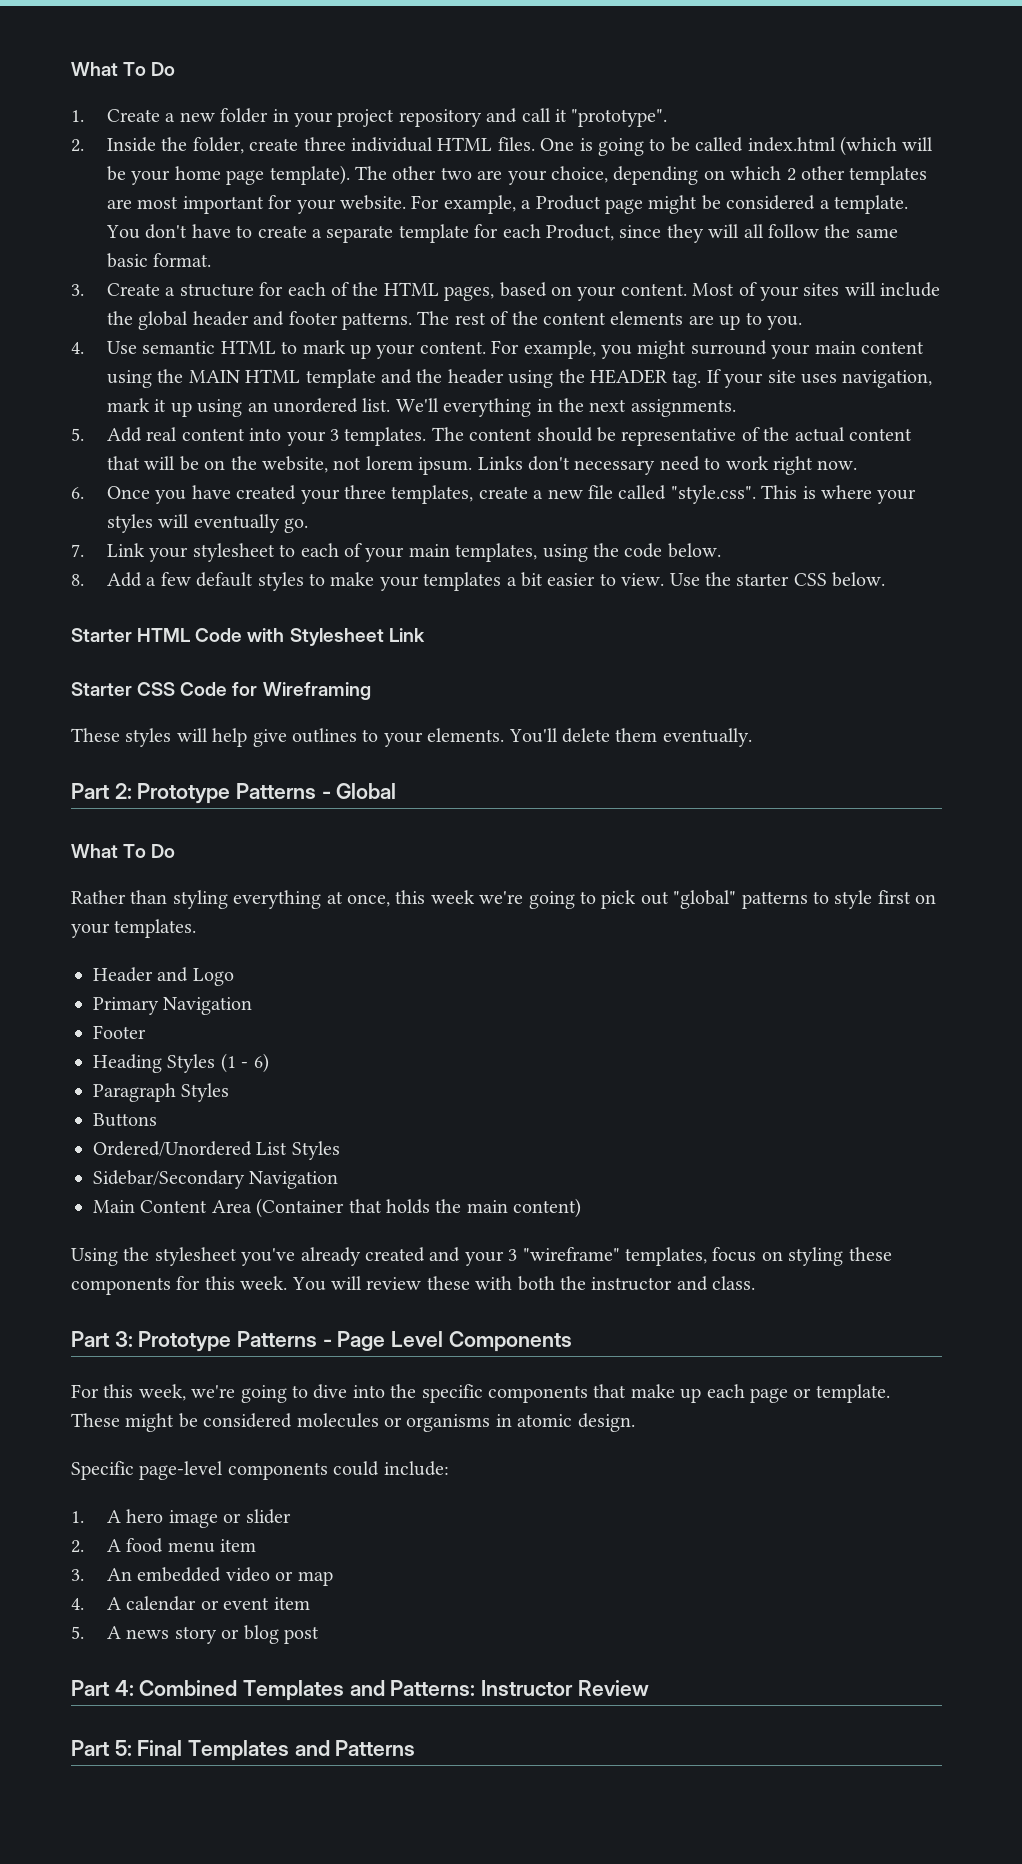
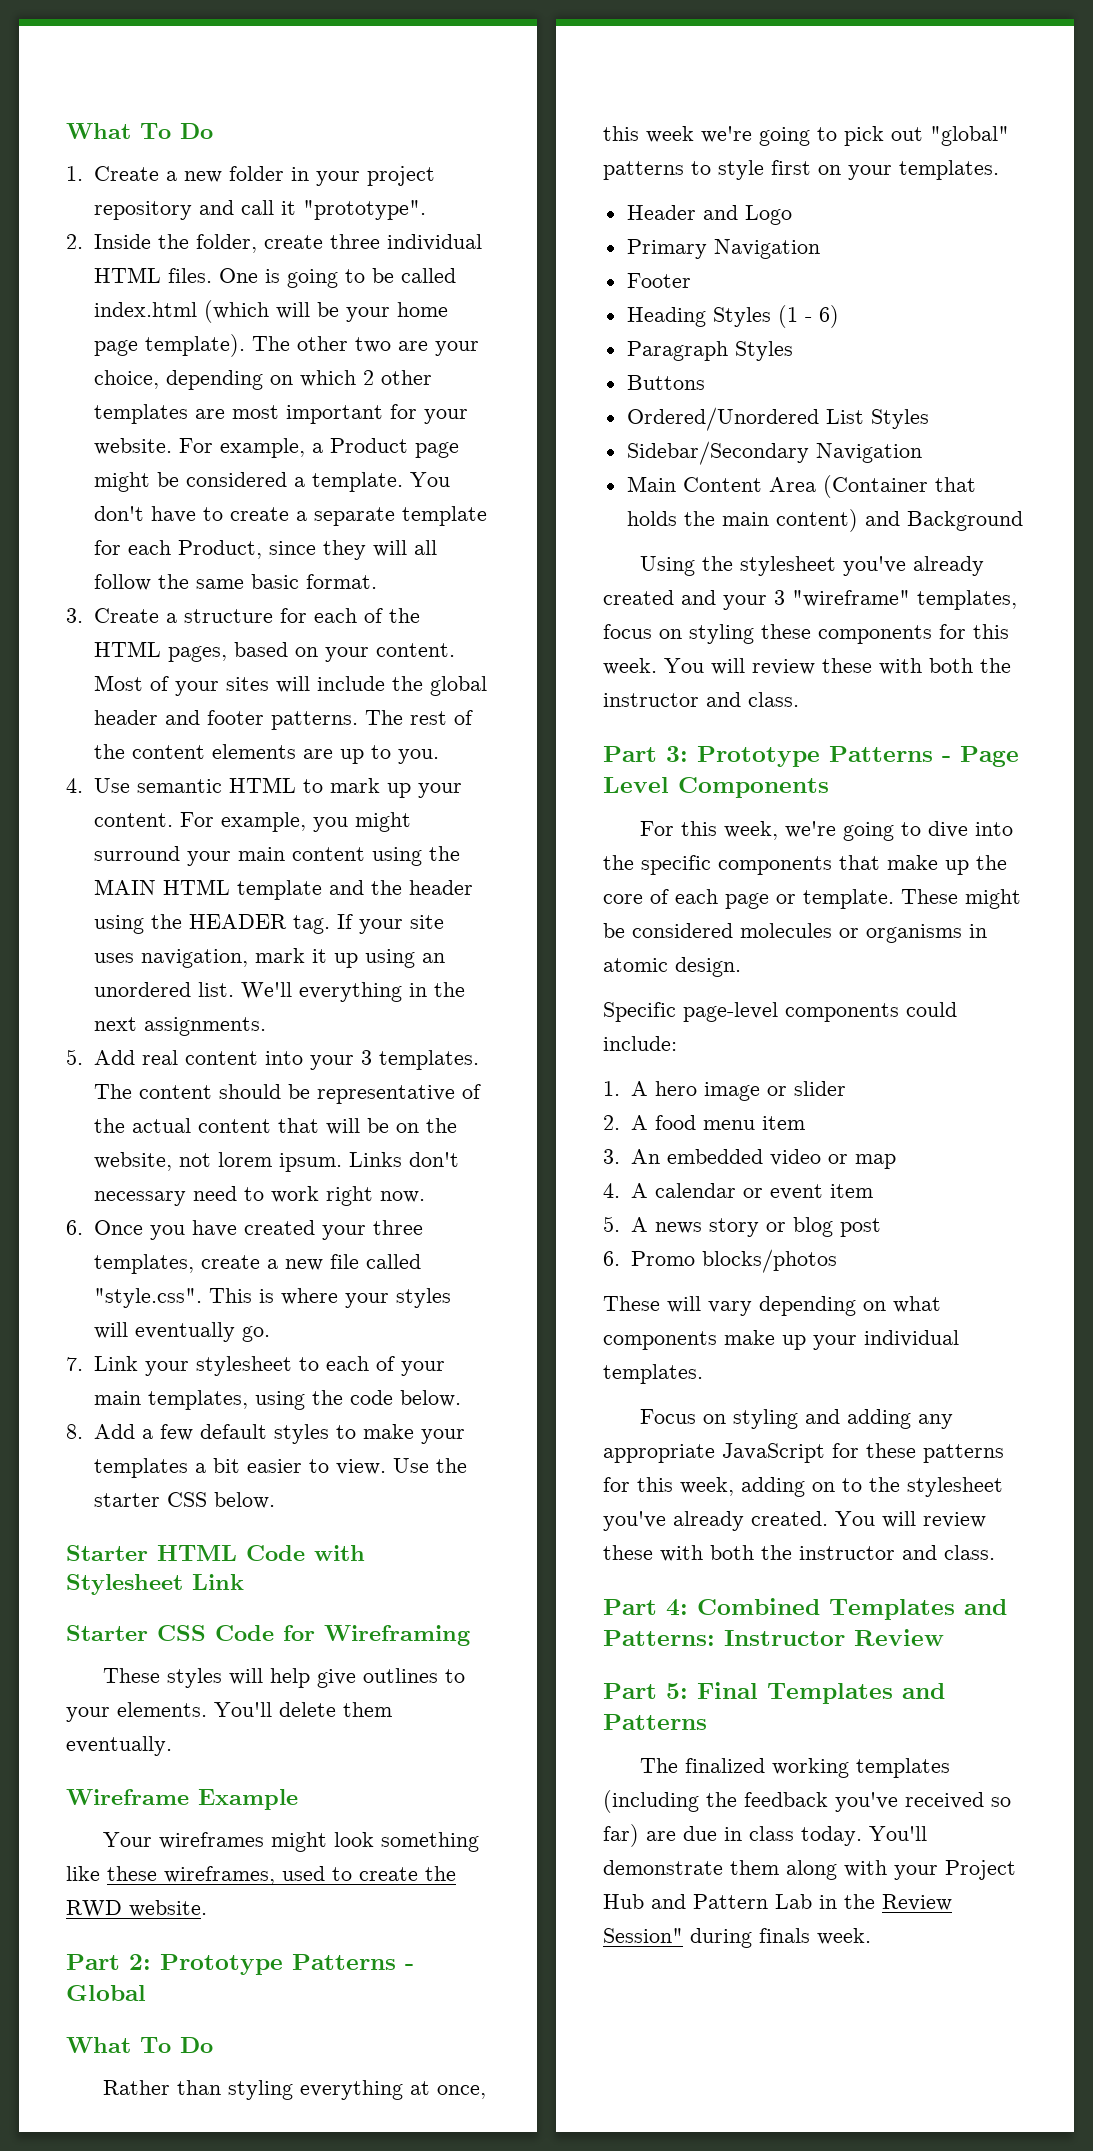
(752, 737) none -> [66,1789,298,1810] [103,1832,480,1852] [66,1866,456,1885] [66,1900,207,1917] // Wireframe Example // Your wireframes might look something like these wireframes, used to create the RWD website.
(582, 1208) none -> [864,511,1023,531] and Background
(702, 1395) none -> [976,855,1007,870] [603,889,669,904] the core of
(320, 1635) none -> [603,1249,837,1273] [603,1296,941,1316] [603,1330,959,1350] [603,1364,703,1384] [640,1409,954,1429] [603,1443,1004,1463] [603,1477,1003,1497] [603,1511,986,1531] [603,1545,995,1562] // 6. Promo blocks/photos // These will vary depending on what components make up your individual templates. // Focus on styling and adding any appropriate JavaScript for these patterns for this week, adding on to the stylesheet you've already created. You will review these with both the instructor and class.
(416, 1748) none -> [640,1758,951,1778] [603,1790,1011,1813] [603,1824,927,1847] [603,1860,1016,1880] [603,1894,952,1911] [603,1928,871,1948] // The finalized working templates (including the feedback you've received so far) are due in class today. You'll demonstrate them along with your Project Hub and Pattern Lab in the Review Session" during finals week.

